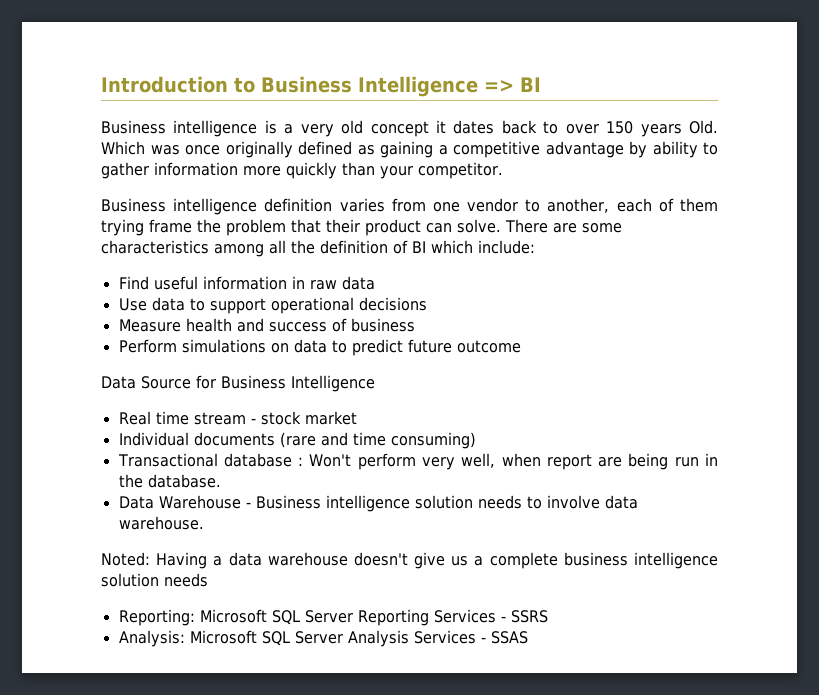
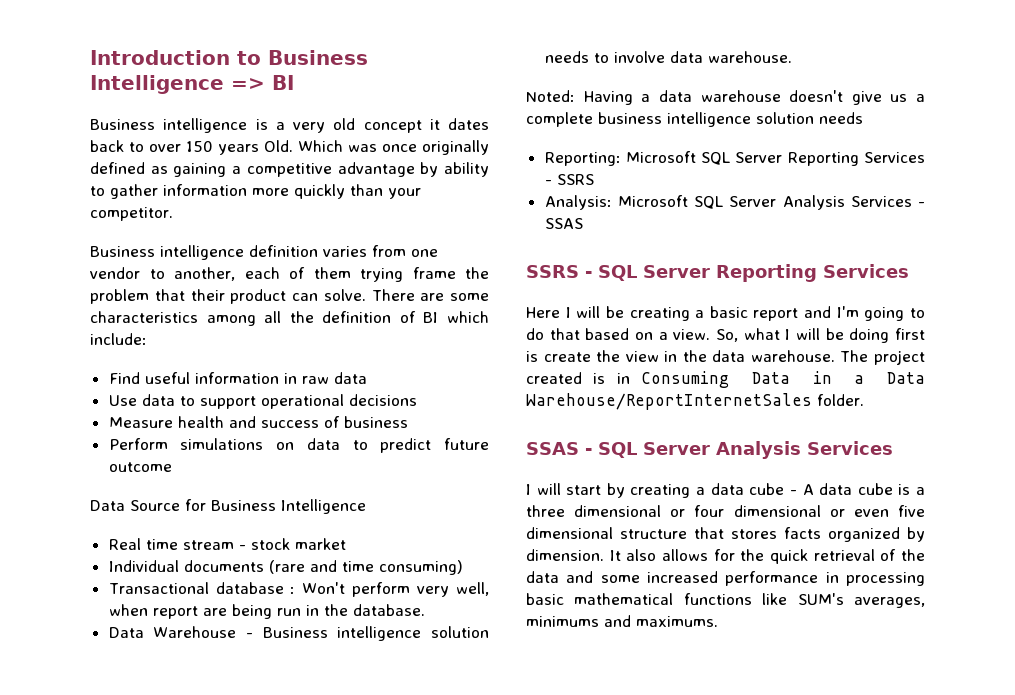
(528, 637) none -> [526,264,909,282] [526,306,925,321] [526,328,925,343] [526,350,925,365] [526,371,925,388] [526,393,864,410] [526,441,893,459] [526,483,926,498] [526,505,925,517] [526,527,925,542] [526,549,925,564] [526,571,925,586] [526,593,925,608] [526,615,718,627] // SSRS - SQL Server Reporting Services // Here I will be creating a basic report and I'm going to do that based on a view. So, what I will be doing first is create the view in the data warehouse. The project created is in Consuming Data in a Data Warehouse/ReportInternetSales folder. // SSAS - SQL Server Analysis Services // I will start by creating a data cube - A data cube is a three dimensional or four dimensional or even five dimensional structure that stores facts organized by dimension. It also allows for the quick retrieval of the data and some increased performance in processing basic mathematical functions like SUM's averages, minimums and maximums.

